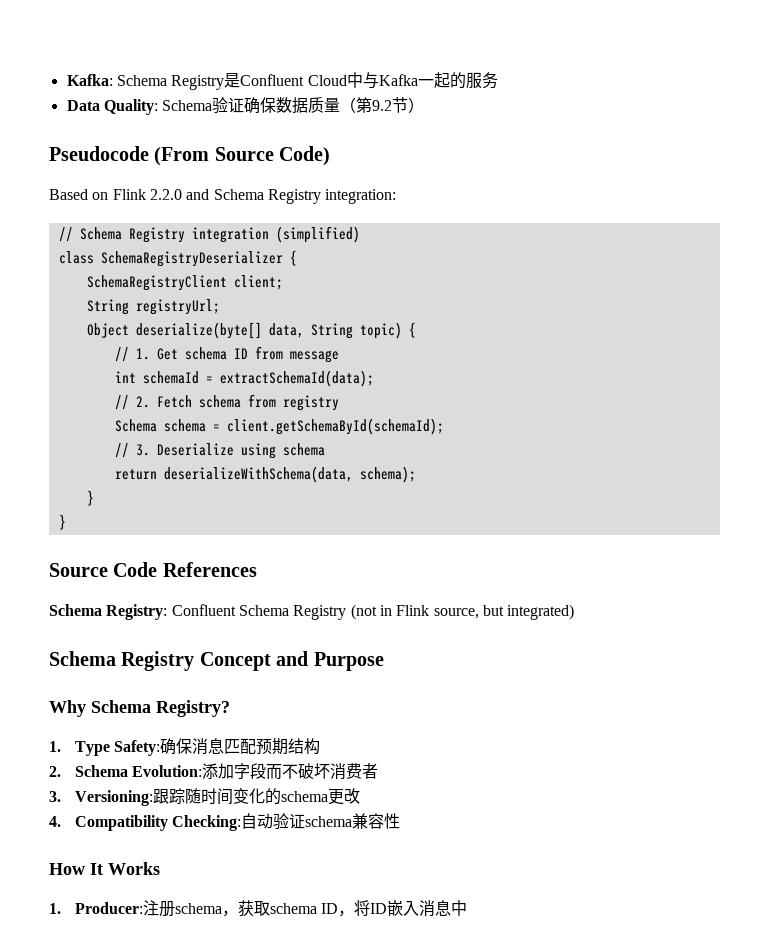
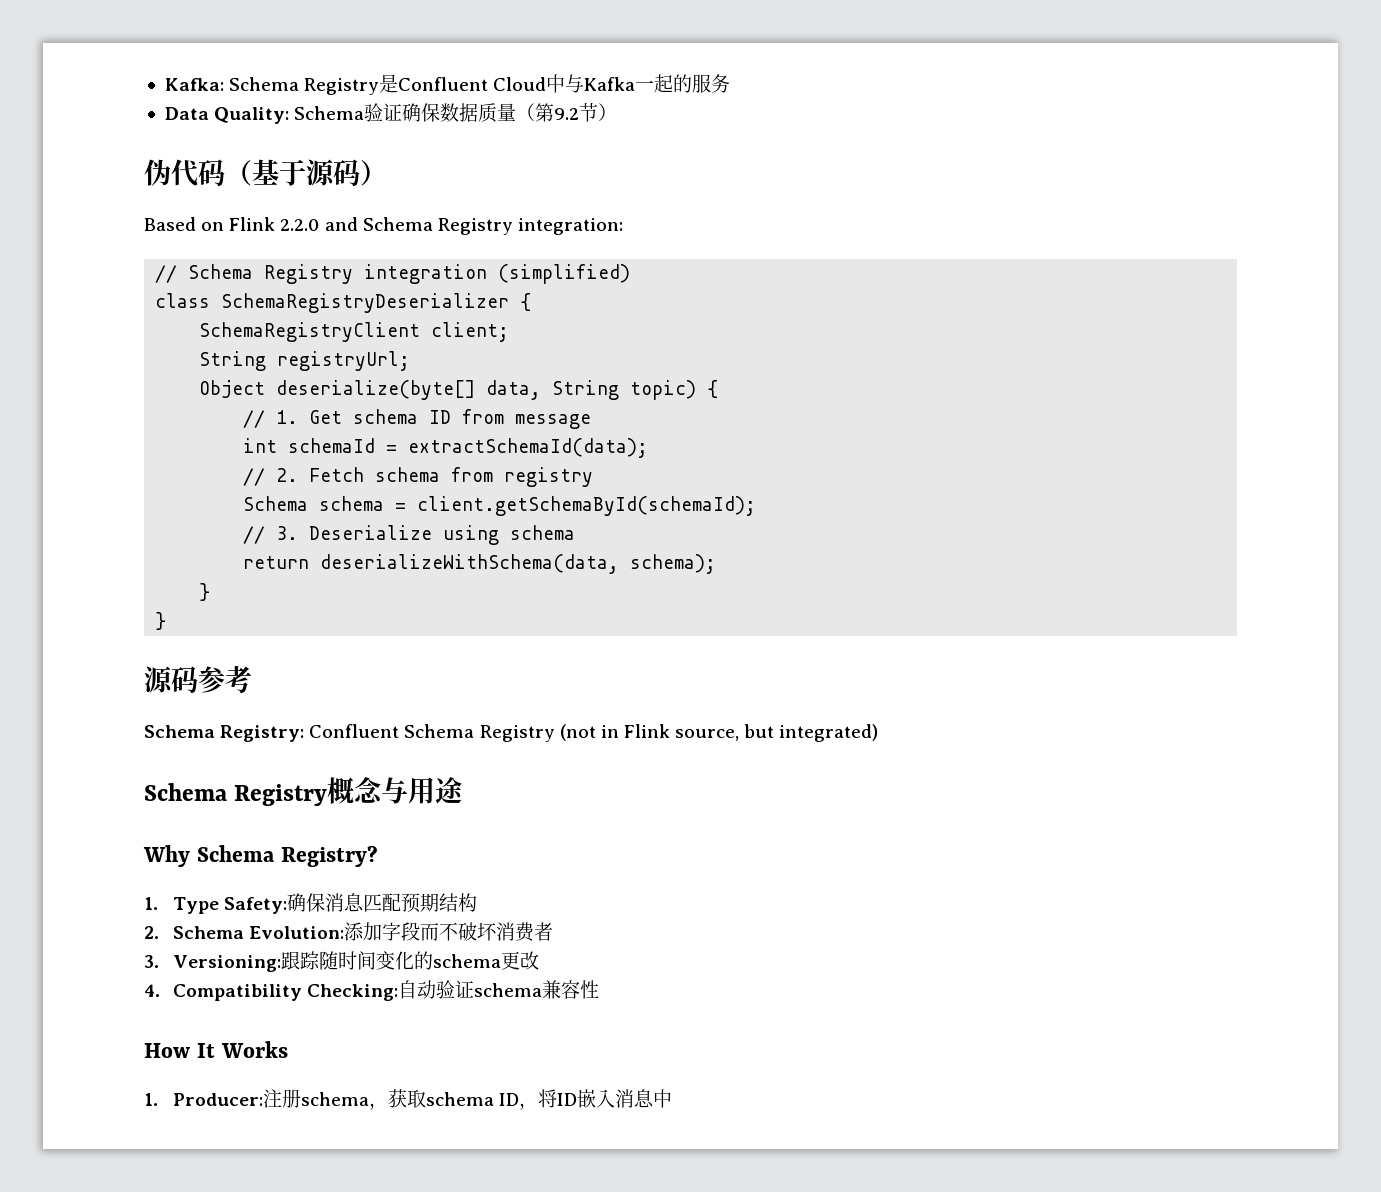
[49,146,331,166] Pseudocode (From Source Code) -> [144,159,387,187] 伪代码（基于源码）
[49,562,257,577] Source Code References -> [144,666,252,693] 源码参考
[199,651,384,671] Concept and Purpose -> [327,777,464,804] 概念与用途

